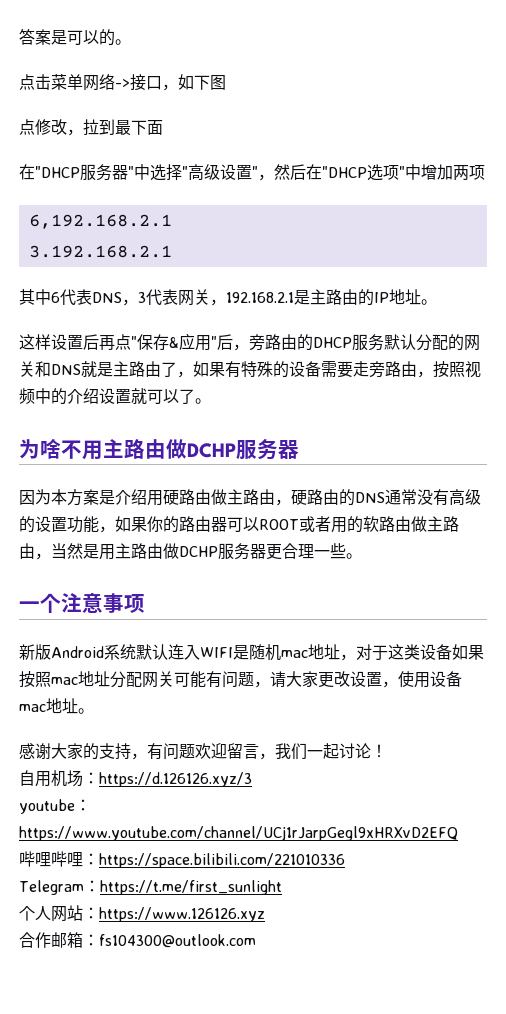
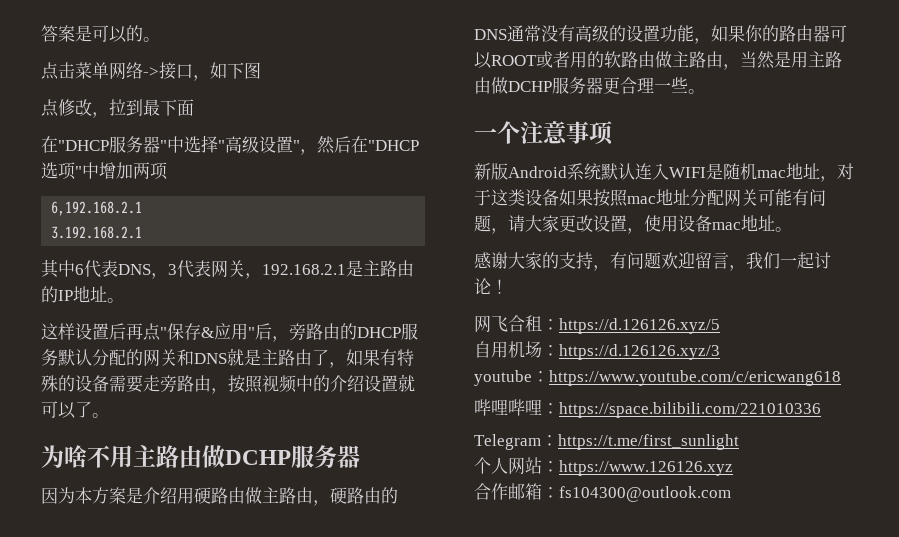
(387, 751) none -> [474,315,720,334] // 网飞合租：https://d.126126.xyz/5
[19,826,458,841] https://www.youtube.com/channel/UCj1rJarpGegl9xHRXvD2EFQ -> [549,370,841,386] https://www.youtube.com/c/ericwang618

